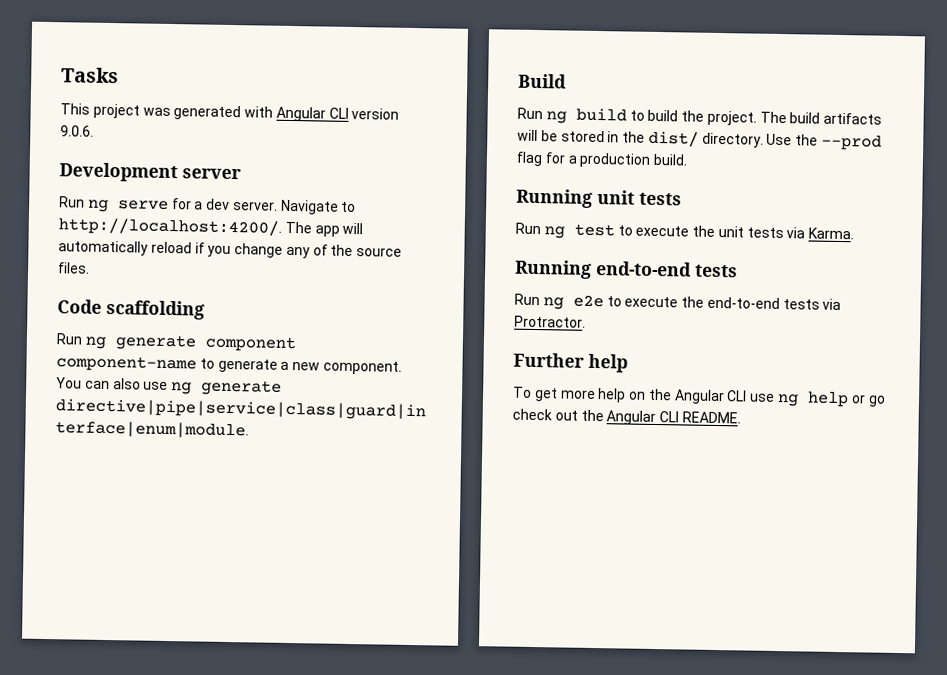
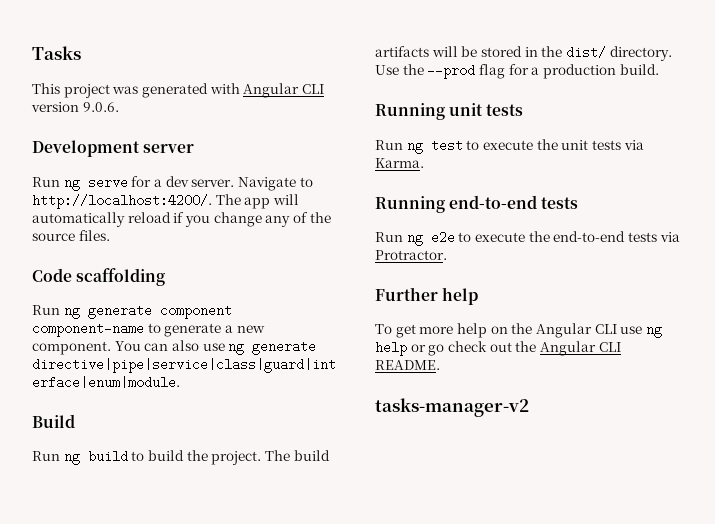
(741, 417) none -> [375,398,529,417] // tasks-manager-v2

